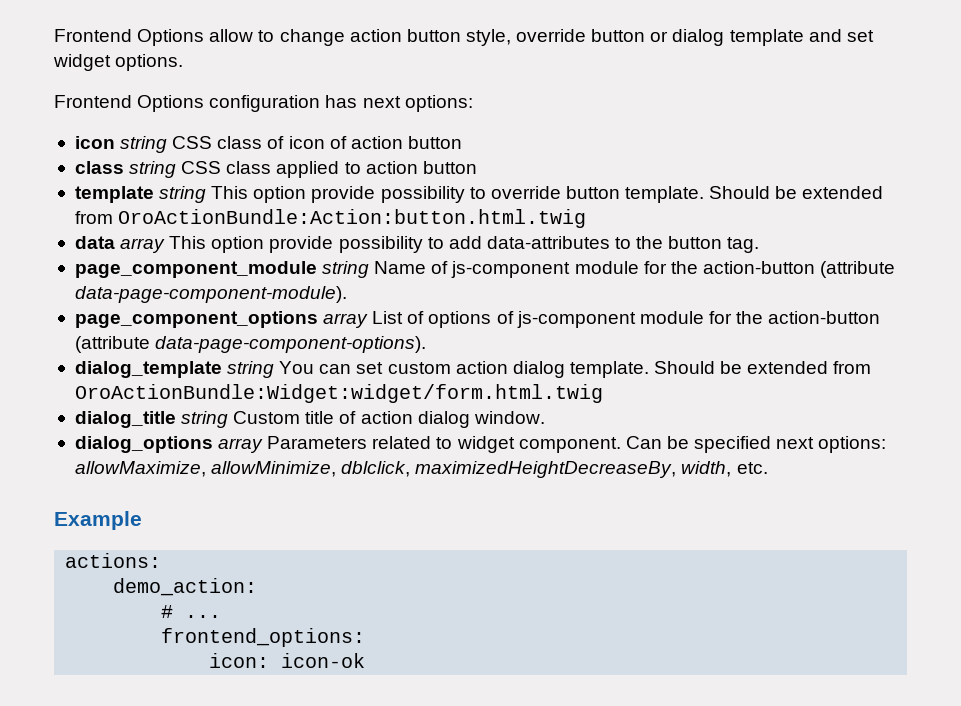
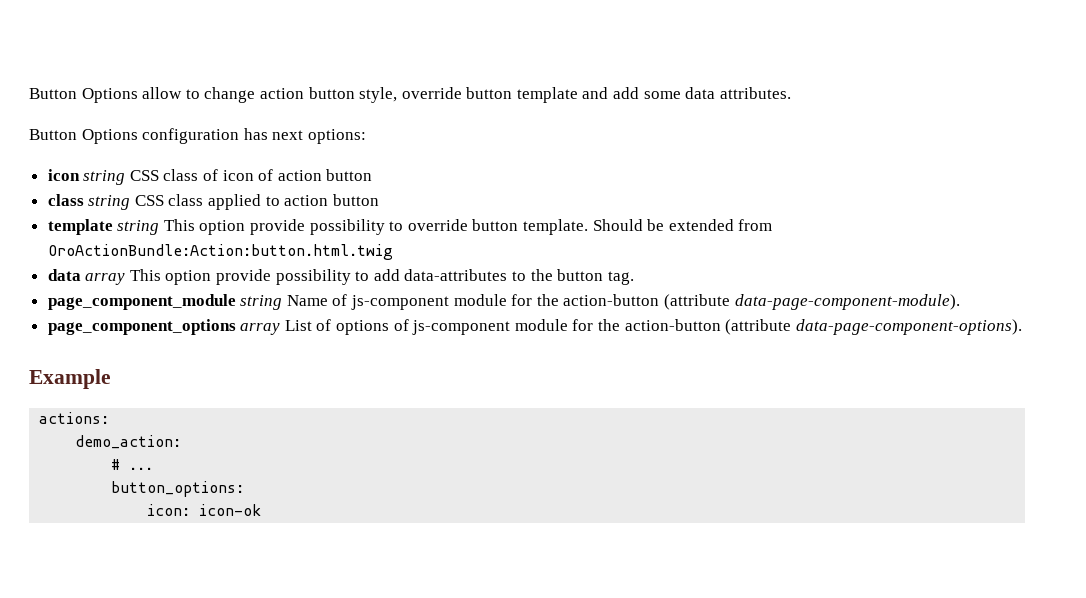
[54,29,132,42] Frontend -> [29,88,77,99] Button
[650,29,874,46] [53,54,184,71] [54,95,132,108] or dialog template and set widget options. // Frontend -> [516,87,791,103] [29,129,77,140] template and add some data attributes. // Button
[74,361,872,378] [74,384,603,403] [74,411,545,428] [74,436,887,453] [74,461,768,478] // dialog_template string You can set custom action dialog template. Should be extended from OroActionBundle:Widget:widget/form.html.twig // dialog_title string Custom title of action dialog window. // dialog_options array Parameters related to widget component. Can be specified next options: allowMaximize, allowMinimize, dblclick, maximizedHeightDecreaseBy, width, etc. -> (1022, 327) none
[161,628,366,647] frontend_options: -> [111,481,245,497] button_options:

